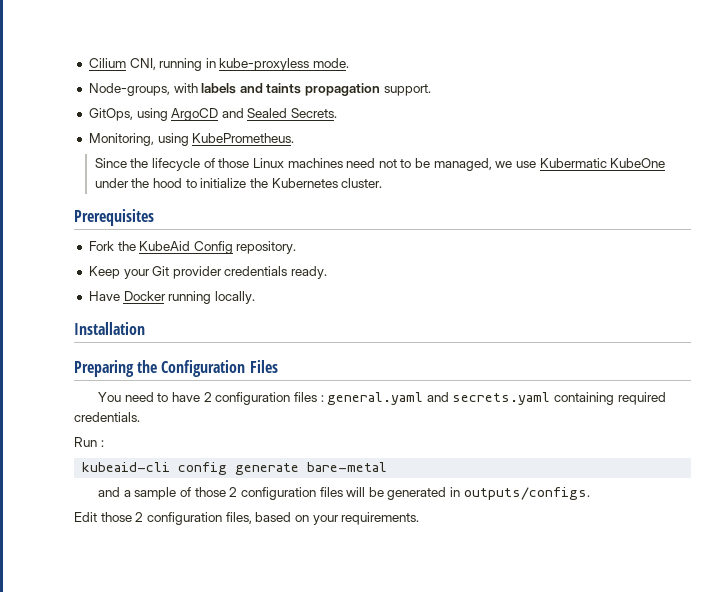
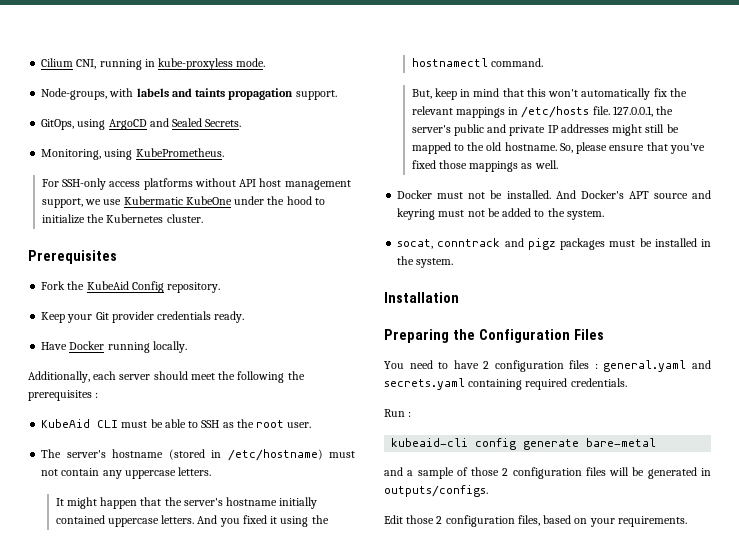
[94,158,492,171] Since the lifecycle of those Linux machines need not to be managed, -> [41,178,351,190] [41,198,83,208] For SSH-only access platforms without API host management support,
(255, 297) none -> [28,371,305,383] [28,390,99,401] [41,419,312,428] [41,449,355,461] [41,467,212,479] [55,497,318,509] [55,515,329,527] [411,58,543,67] [411,88,687,100] [411,106,674,118] [411,124,679,136] [411,142,705,154] [411,160,558,172] [397,190,711,199] [397,208,604,220] [397,238,711,250] [397,256,454,268] // Additionally, each server should meet the following the prerequisites : // KubeAid CLI must be able to SSH as the root user. // The server's hostname (stored in /etc/hostname) must not contain any uppercase letters. // It might happen that the server's hostname initially contained uppercase letters. And you fixed it using the hostnamectl command. // But, keep in mind that this won't automatically fix the relevant mappings in /etc/hosts file. 127.0.0.1, the server's public and private IP addresses might still be mapped to the old hostname. So, please ensure that you've fixed those mappings as well. // Docker must not be installed. And Docker's APT source and keyring must not be added to the system. // socat, conntrack and pigz packages must be installed in the system.

